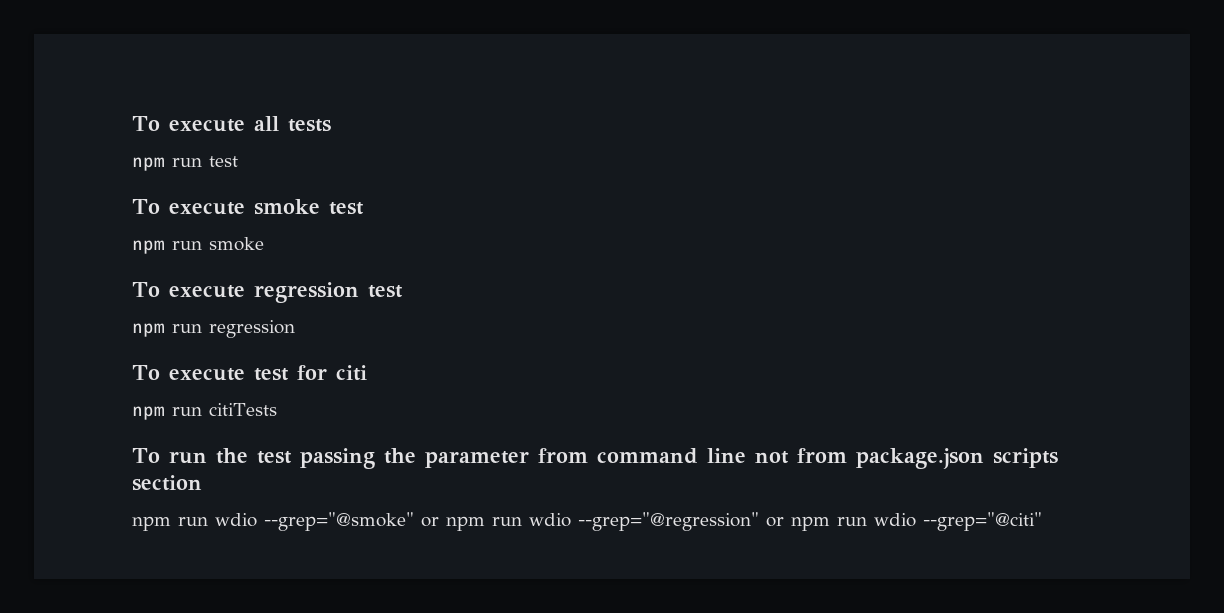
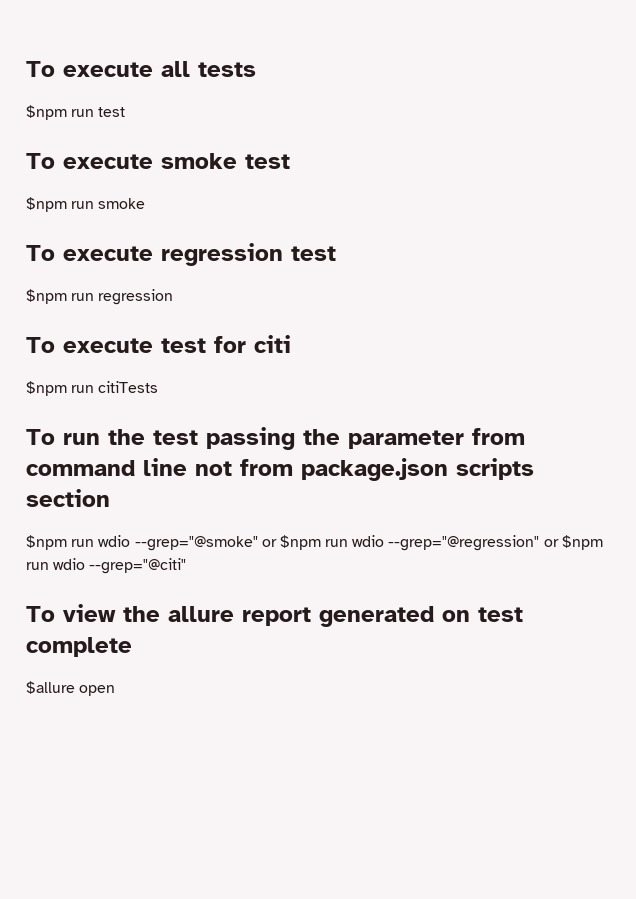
[132,157,165,171] npm -> [26,105,67,120] $npm
[132,240,165,254] npm -> [26,197,67,212] $npm
[132,323,165,337] npm -> [26,289,67,304] $npm
[132,406,165,420] npm -> [26,381,67,396] $npm
[132,516,171,531] npm -> [26,535,67,550] $npm
[446,516,485,531] npm -> [279,535,321,550] $npm
[791,516,830,531] npm -> [561,535,603,550] $npm
(1042, 521) none -> [26,604,523,627] [26,637,132,657] [26,681,116,696] // To view the allure report generated on test complete // $allure open

